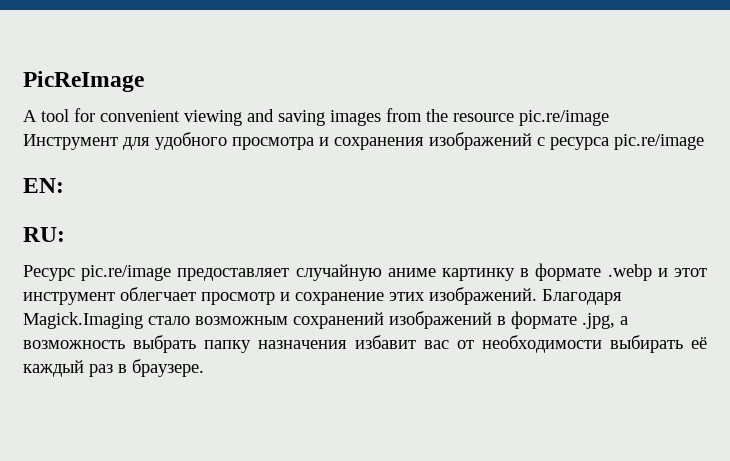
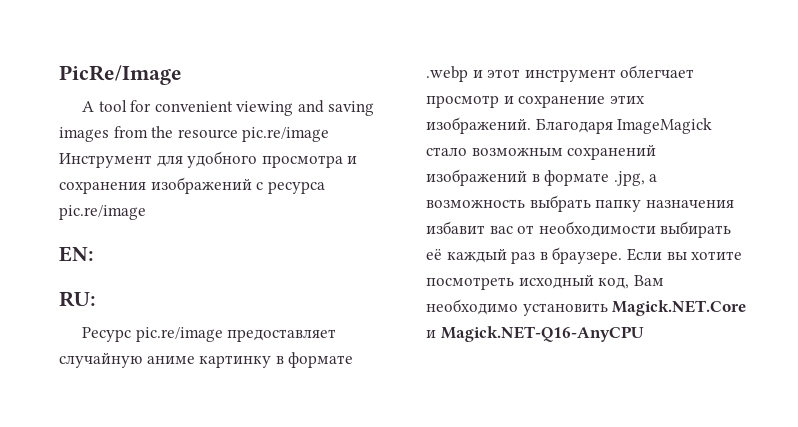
[23,71,144,92] PicReImage -> [59,65,182,85] PicRe/Image
[23,312,143,329] Magick.Imaging -> [617,118,713,134] ImageMagick
(204, 368) none -> [626,248,743,261] [426,274,664,290] [426,299,747,316] [426,326,644,342] Если вы хотите посмотреть исходный код, Вам необходимо установить Magick.NET.Core и Magick.NET-Q16-AnyCPU

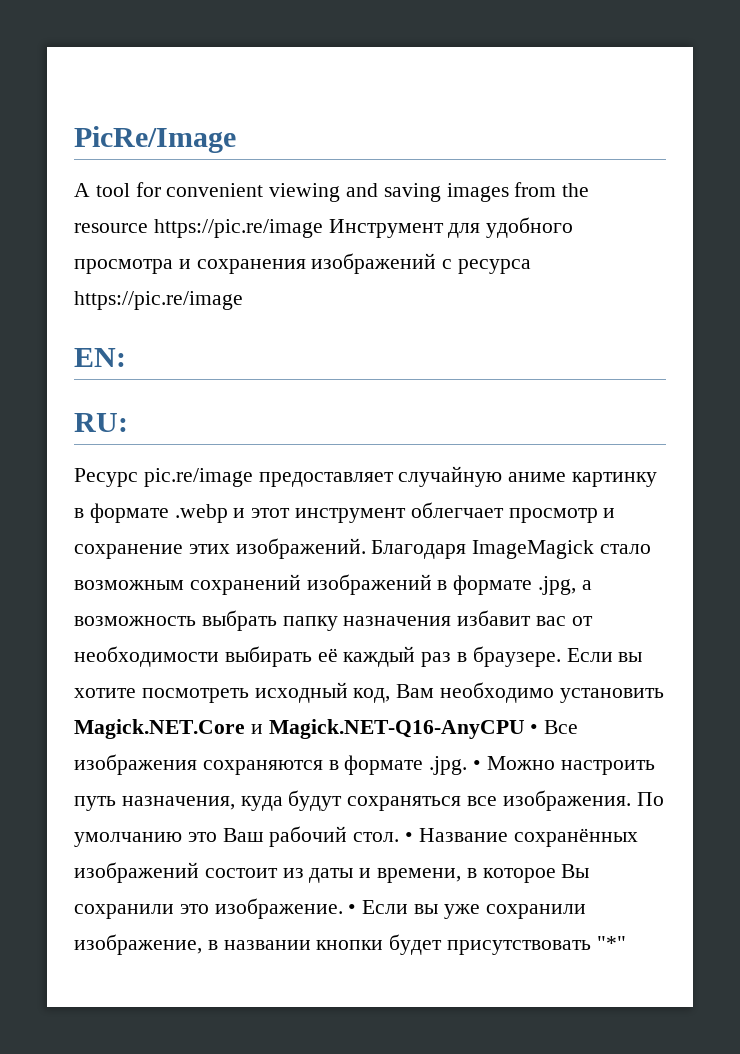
[242,127,330,142] pic.re/image -> [153,219,323,238] https://pic.re/image
[59,205,146,220] pic.re/image -> [74,291,243,310] https://pic.re/image
(644, 334) none -> [530,720,579,734] [74,754,655,775] [74,790,664,811] [74,826,638,847] [74,862,590,883] [74,898,586,919] [74,934,626,955] • Все изображения сохраняются в формате .jpg. • Можно настроить путь назначения, куда будут сохраняться все изображения. По умолчанию это Ваш рабочий стол. • Название сохранённых изображений состоит из даты и времени, в которое Вы сохранили это изображение. • Если вы уже сохранили изображение, в названии кнопки будет присутствовать "*"

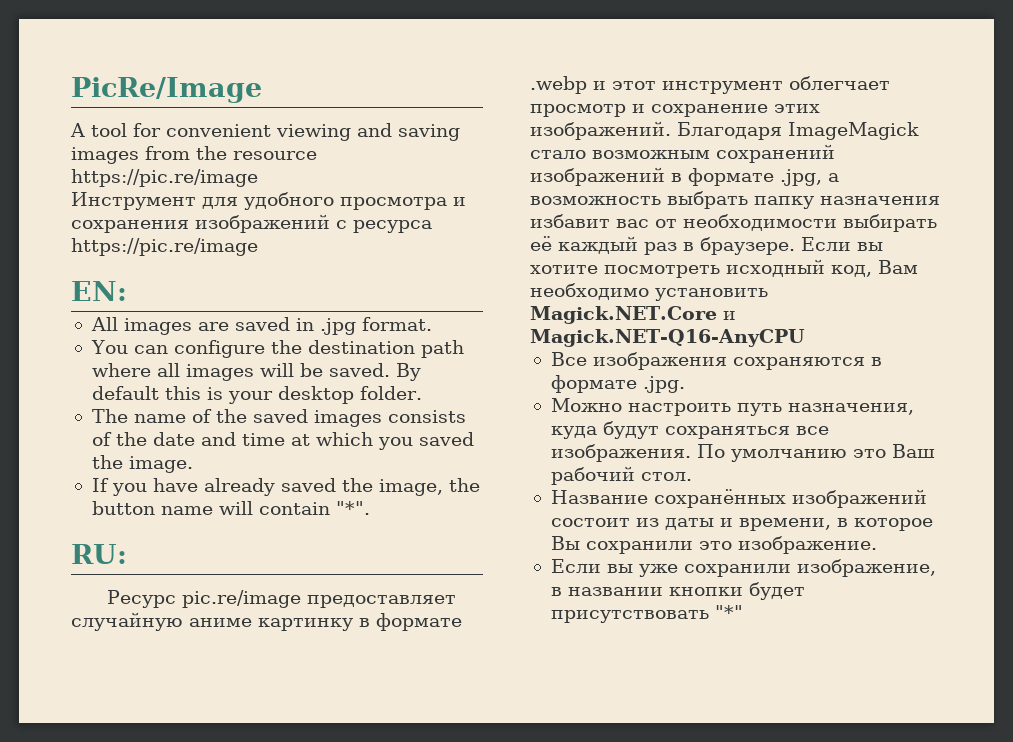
(323, 228) none -> (258, 178) //
(126, 357) none -> [90,317,432,335] [90,340,464,358] [91,363,421,381] [91,386,422,404] [91,409,466,427] [91,432,474,450] [91,455,193,473] [91,478,480,496] [91,501,370,515] // All images are saved in .jpg format. // You can configure the destination path where all images will be saved. By default this is your desktop folder. // The name of the saved images consists of the date and time at which you saved the image. // If you have already saved the image, the button name will contain "*".
[530,724,539,734] • -> (805, 338) //
[473,760,482,770] • -> (685, 384) //
[405,832,414,842] • -> (692, 476) //
[348,904,357,914] • -> (877, 545) //

